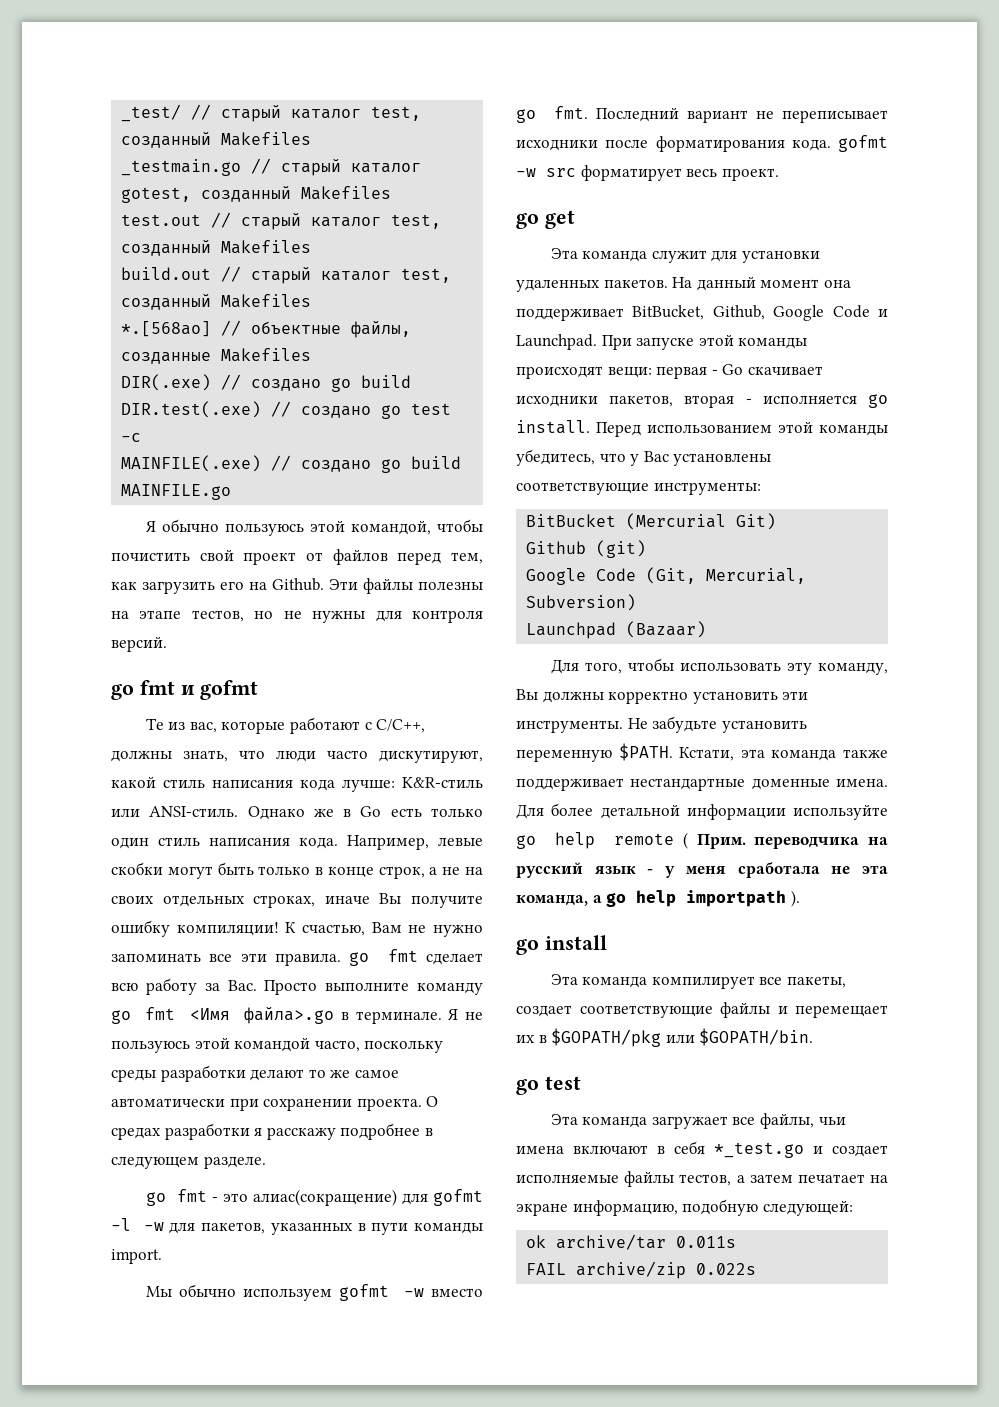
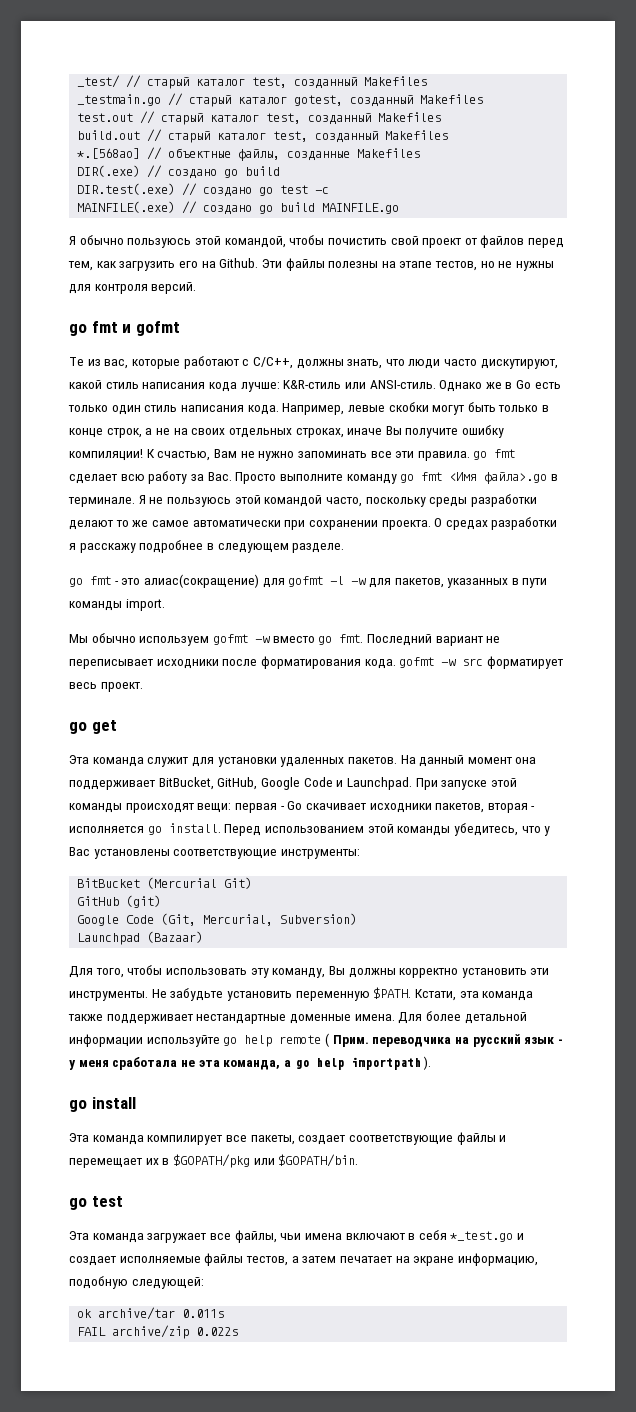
[712,305,765,320] Github, -> [217,777,258,790] GitHub,
[526,541,587,554] Github -> [77,896,120,906] GitHub

